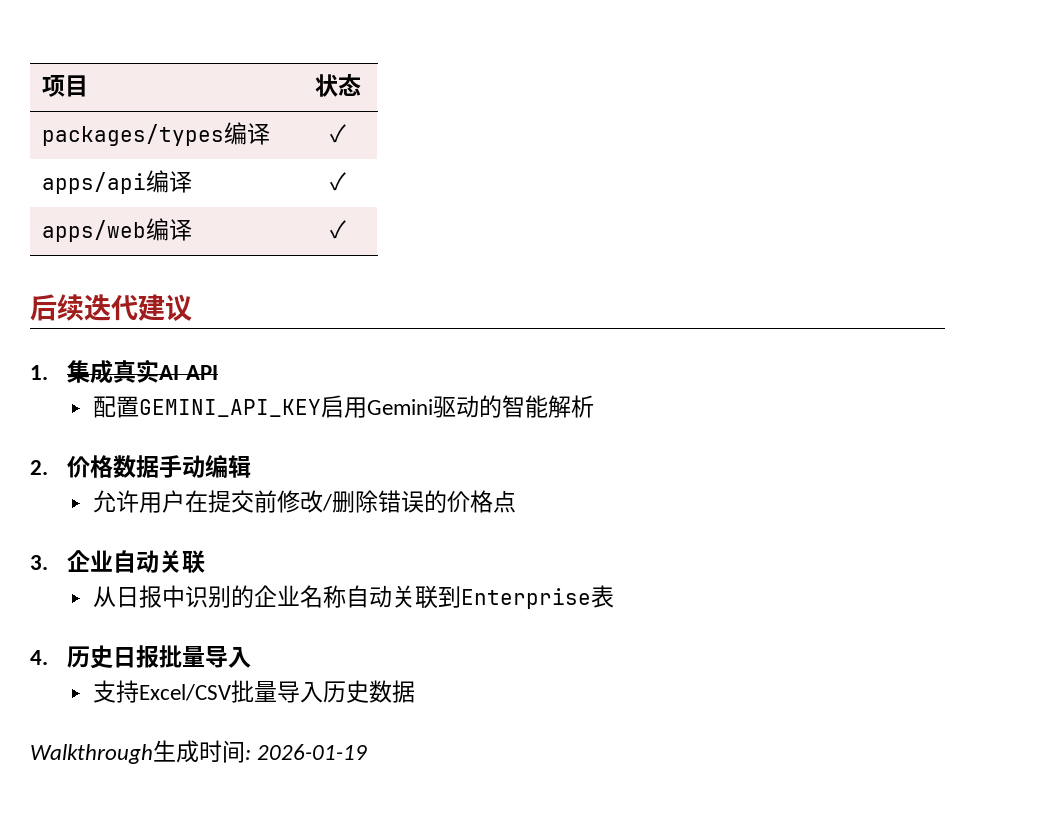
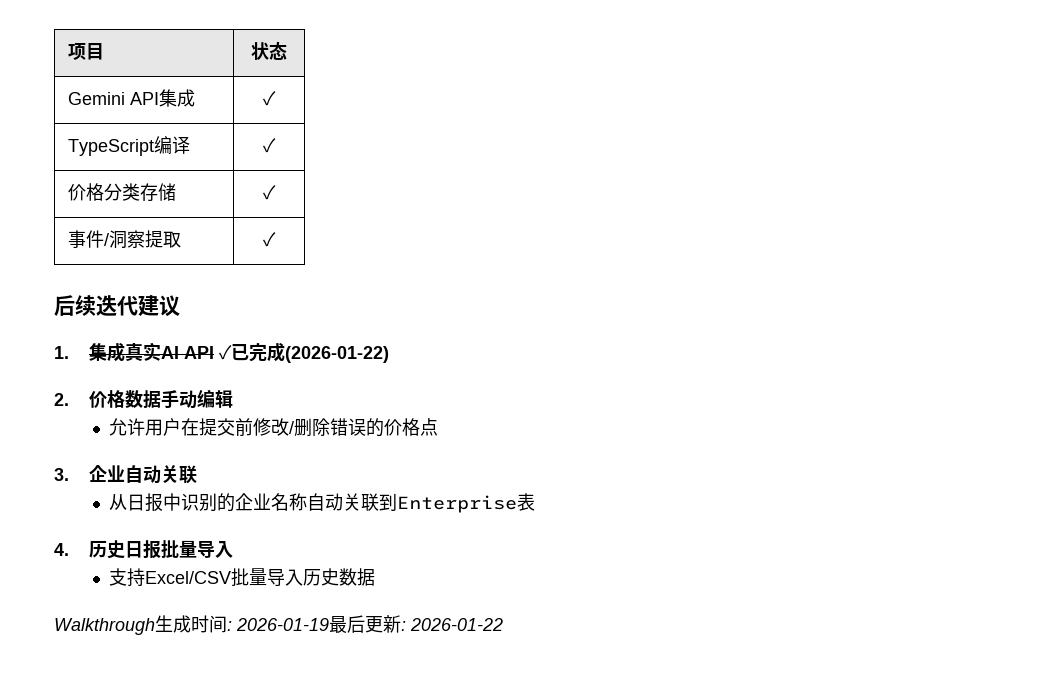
[41,122,270,146] [330,124,346,143] [41,170,192,194] [330,172,346,191] [41,218,192,242] packages/types编译 | ✓ // apps/api编译 | ✓ // apps/web编译 -> [67,89,195,107] [263,91,276,106] [67,136,190,156] [263,138,276,153] [67,183,176,201] [263,185,276,200] [67,230,181,249] Gemini API集成 | ✓ // TypeScript编译 | ✓ // 价格分类存储 | ✓ // 事件/洞察提取
[92,395,594,418] // 配置GEMINI_API_KEY启用Gemini驱动的智能解析 -> [218,342,389,363] ✓已完成(2026-01-22)
(368, 752) none -> [329,615,503,633] 最后更新: 2026-01-22

